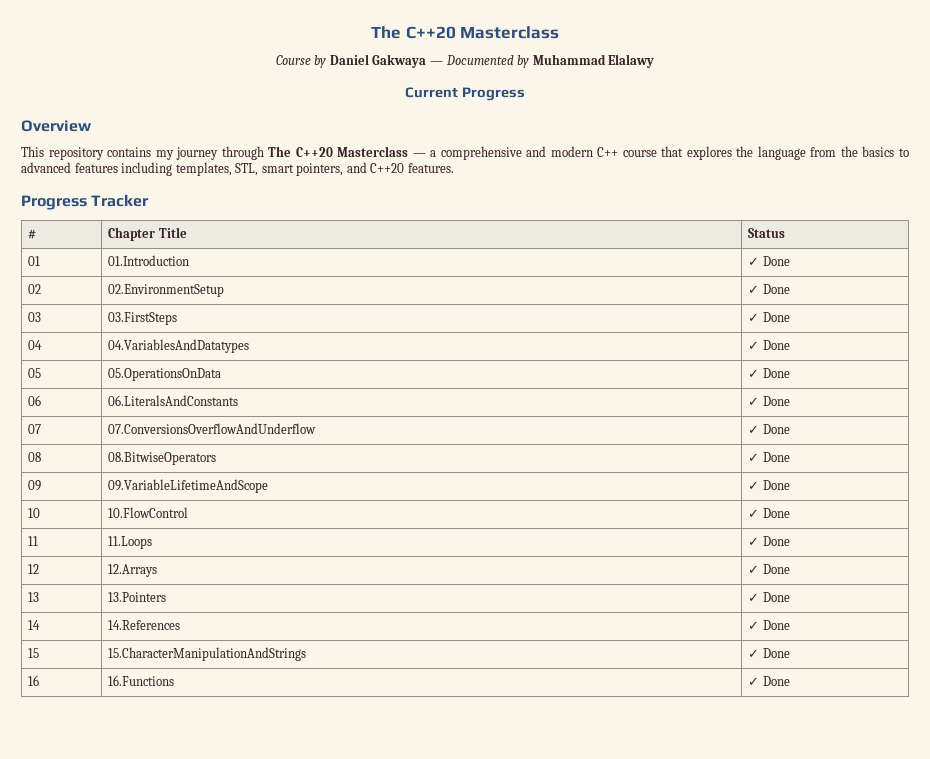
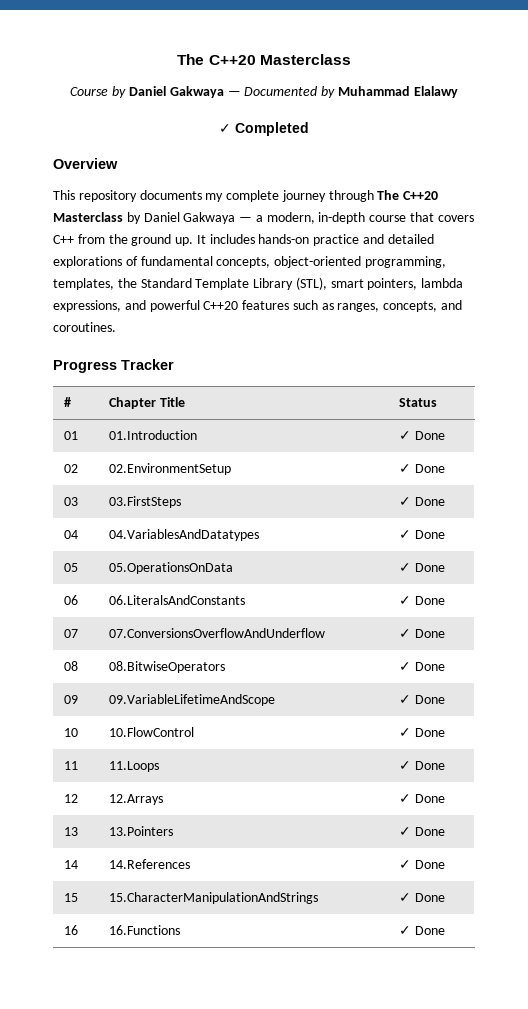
[405,87,525,101] Current Progress -> [219,122,309,136] ✓ Completed
[107,147,174,160] contains my -> [139,190,280,202] documents my complete
[412,146,909,160] [21,162,454,176] — a comprehensive and modern C++ course that explores the language from the basics to advanced features including templates, STL, smart pointers, and C++20 features. -> [126,212,474,224] [53,234,434,246] [53,256,446,268] [53,277,464,290] [53,300,463,312] [53,322,116,332] by Daniel Gakwaya — a modern, in-depth course that covers C++ from the ground up. It includes hands-on practice and detailed explorations of fundamental concepts, object-oriented programming, templates, the Standard Template Library (STL), smart pointers, lambda expressions, and powerful C++20 features such as ranges, concepts, and coroutines.

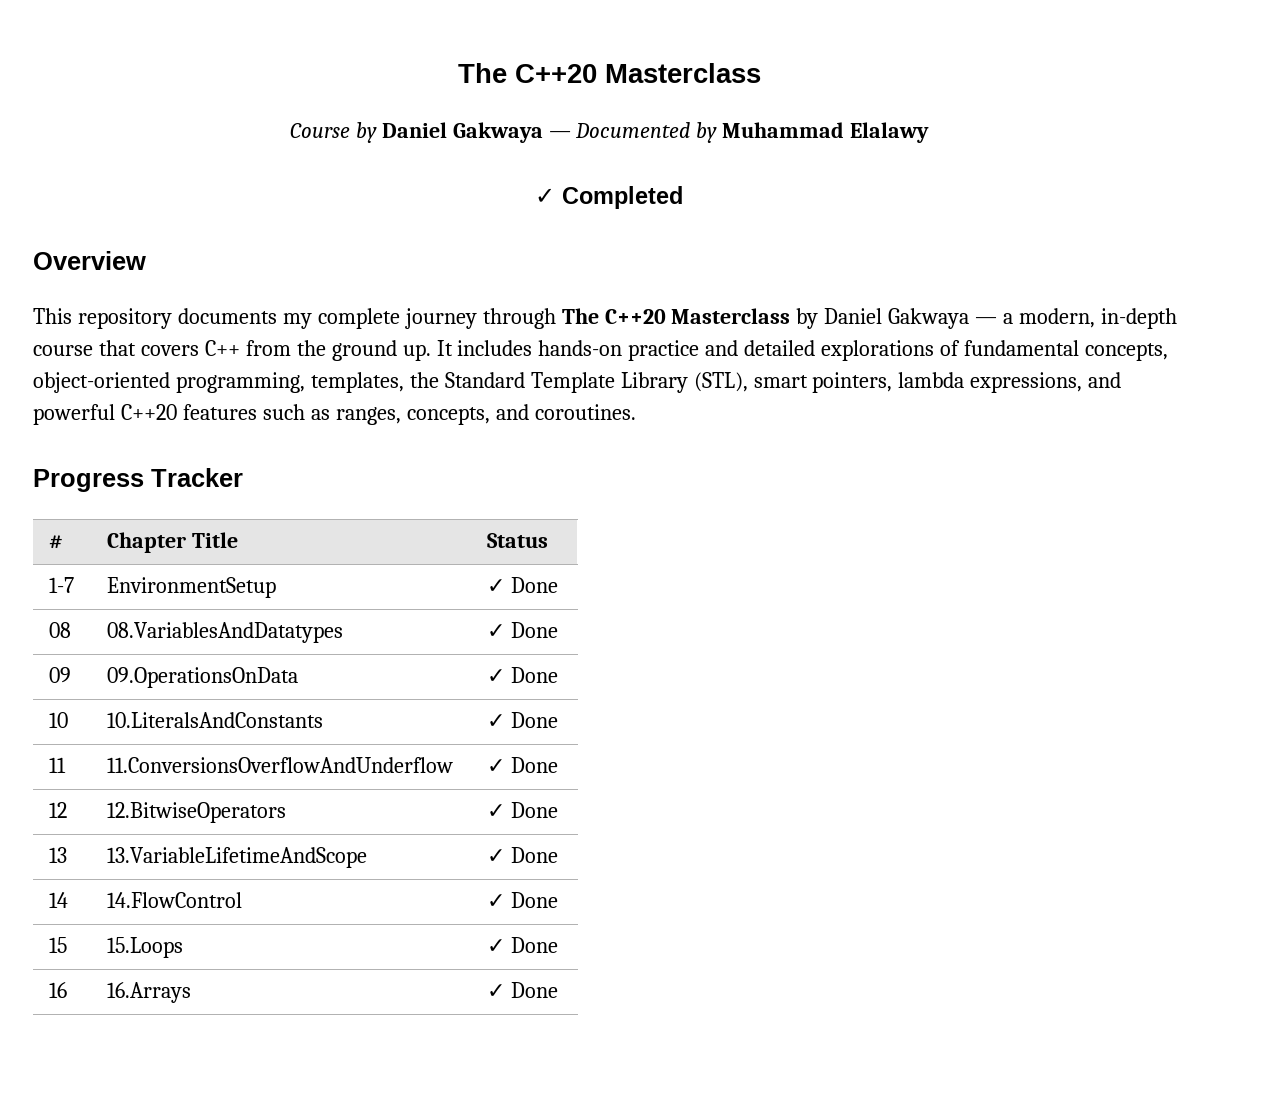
[63,431,78,440] [108,430,197,440] [398,431,445,440] [63,464,78,473] [108,463,231,475] [398,464,445,473] [63,497,78,506] [108,496,181,508] [398,497,445,506] [63,530,78,539] [108,529,259,541] [398,530,445,539] [63,563,78,572] [108,562,233,574] [398,563,445,572] [63,595,78,605] [108,595,245,605] [398,596,445,605] [63,629,78,638] [108,628,325,638] 01 | 01.Introduction | ✓ Done // 02 | 02.EnvironmentSetup | ✓ Done // 03 | 03.FirstSteps | ✓ Done // 04 | 04.VariablesAndDatatypes | ✓ Done // 05 | 05.OperationsOnData | ✓ Done // 06 | 06.LiteralsAndConstants | ✓ Done // 07 | 07.ConversionsOverflowAndUnderflow -> [49,577,75,593] [107,577,277,598] 1-7 | EnvironmentSetup
[108,661,225,673] 08.BitwiseOperators -> [107,622,344,643] 08.VariablesAndDatatypes
[108,694,275,706] 09.VariableLifetimeAndScope -> [107,667,299,688] 09.OperationsOnData
[108,727,194,737] 10.FlowControl -> [107,712,324,728] 10.LiteralsAndConstants
[108,761,159,772] 11.Loops -> [107,757,454,773] 11.ConversionsOverflowAndUnderflow
[108,794,163,805] 12.Arrays -> [107,802,287,823] 12.BitwiseOperators
[108,826,173,836] 13.Pointers -> [107,847,368,868] 13.VariableLifetimeAndScope
[108,859,190,869] 14.References -> [107,892,243,908] 14.FlowControl
[108,892,318,904] 15.CharacterManipulationAndStrings -> [107,937,184,958] 15.Loops
[108,925,180,935] 16.Functions -> [107,982,192,1003] 16.Arrays

